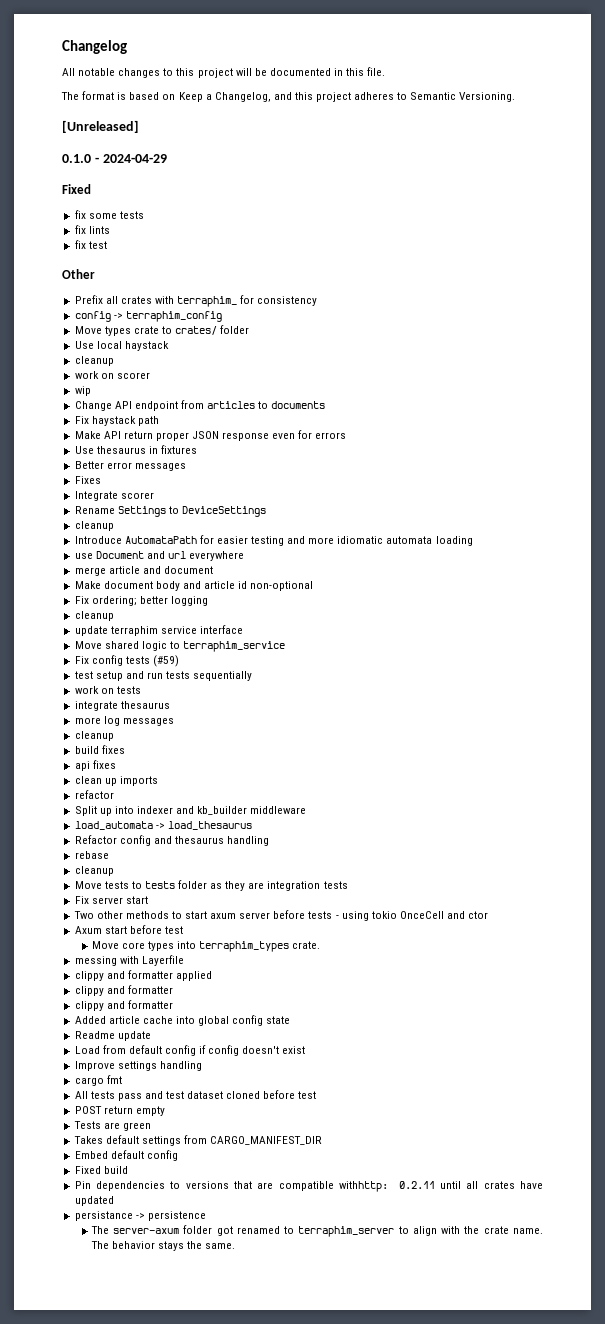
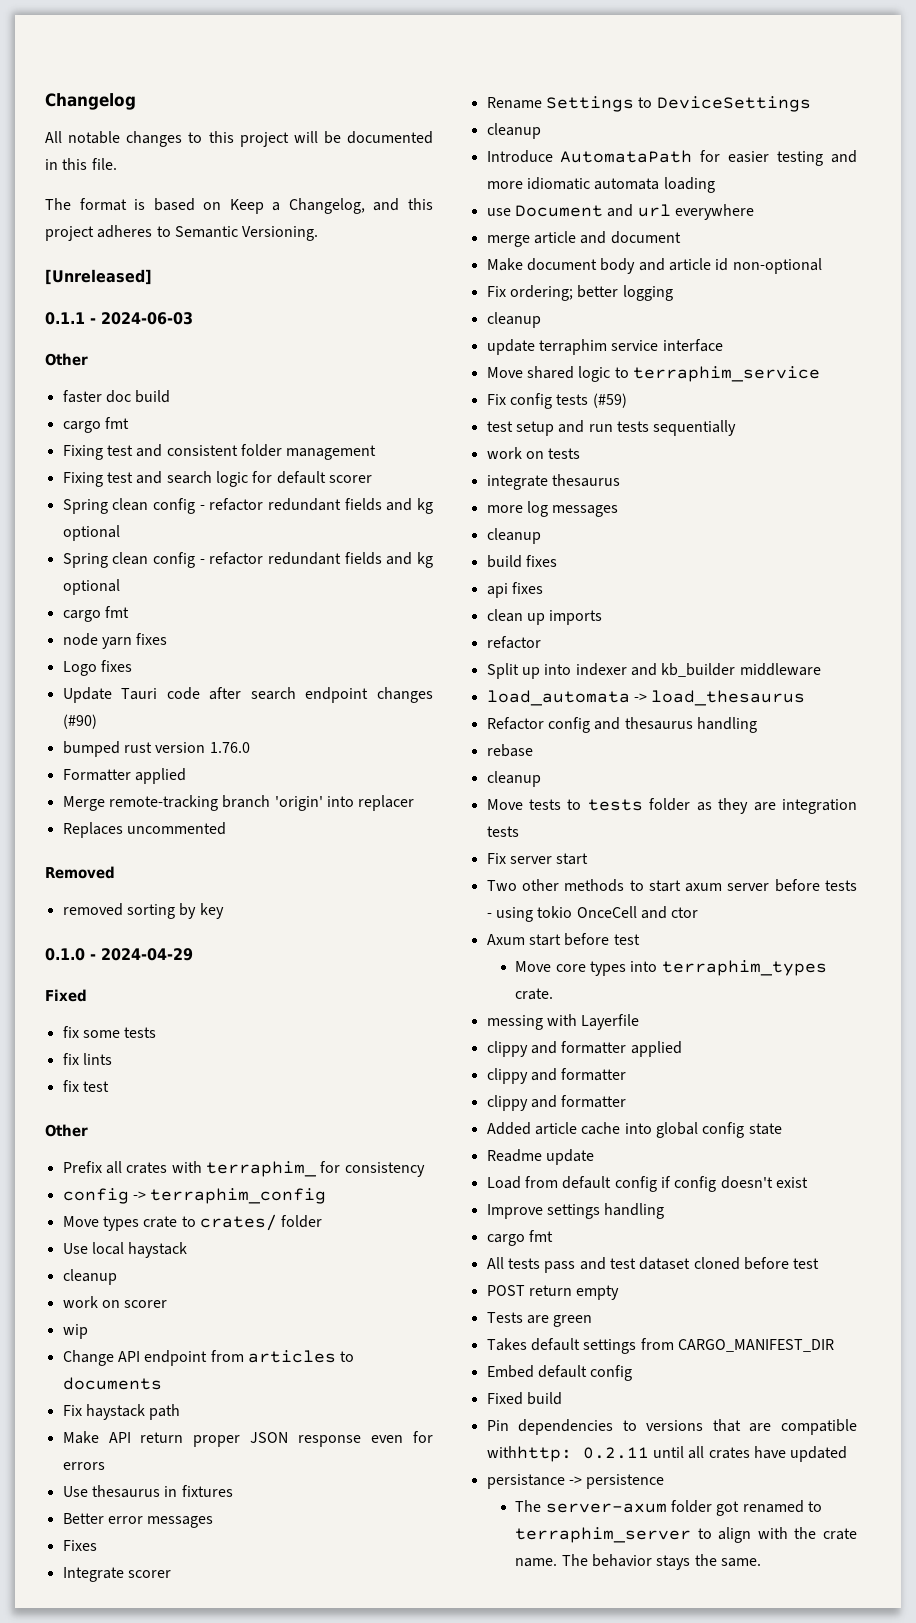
(139, 126) none -> [45,312,193,325] [45,353,88,366] [62,390,171,403] [62,417,129,433] [62,444,377,460] [62,471,372,487] [62,498,434,514] [62,525,120,541] [62,552,434,568] [62,579,120,595] [62,606,129,622] [62,633,168,649] [62,660,132,676] [62,687,433,703] [62,714,97,729] [62,741,250,757] [62,768,186,784] [62,795,415,811] [62,822,226,838] [45,866,115,879] [62,903,224,919] // 0.1.1 - 2024-06-03 // Other // faster doc build // cargo fmt // Fixing test and consistent folder management // Fixing test and search logic for default scorer // Spring clean config - refactor redundant fields and kg optional // Spring clean config - refactor redundant fields and kg optional // cargo fmt // node yarn fixes // Logo fixes // Update Tauri code after search endpoint changes (#90) // bumped rust version 1.76.0 // Formatter applied // Merge remote-tracking branch 'origin' into replacer // Replaces uncommented // Removed // removed sorting by key

